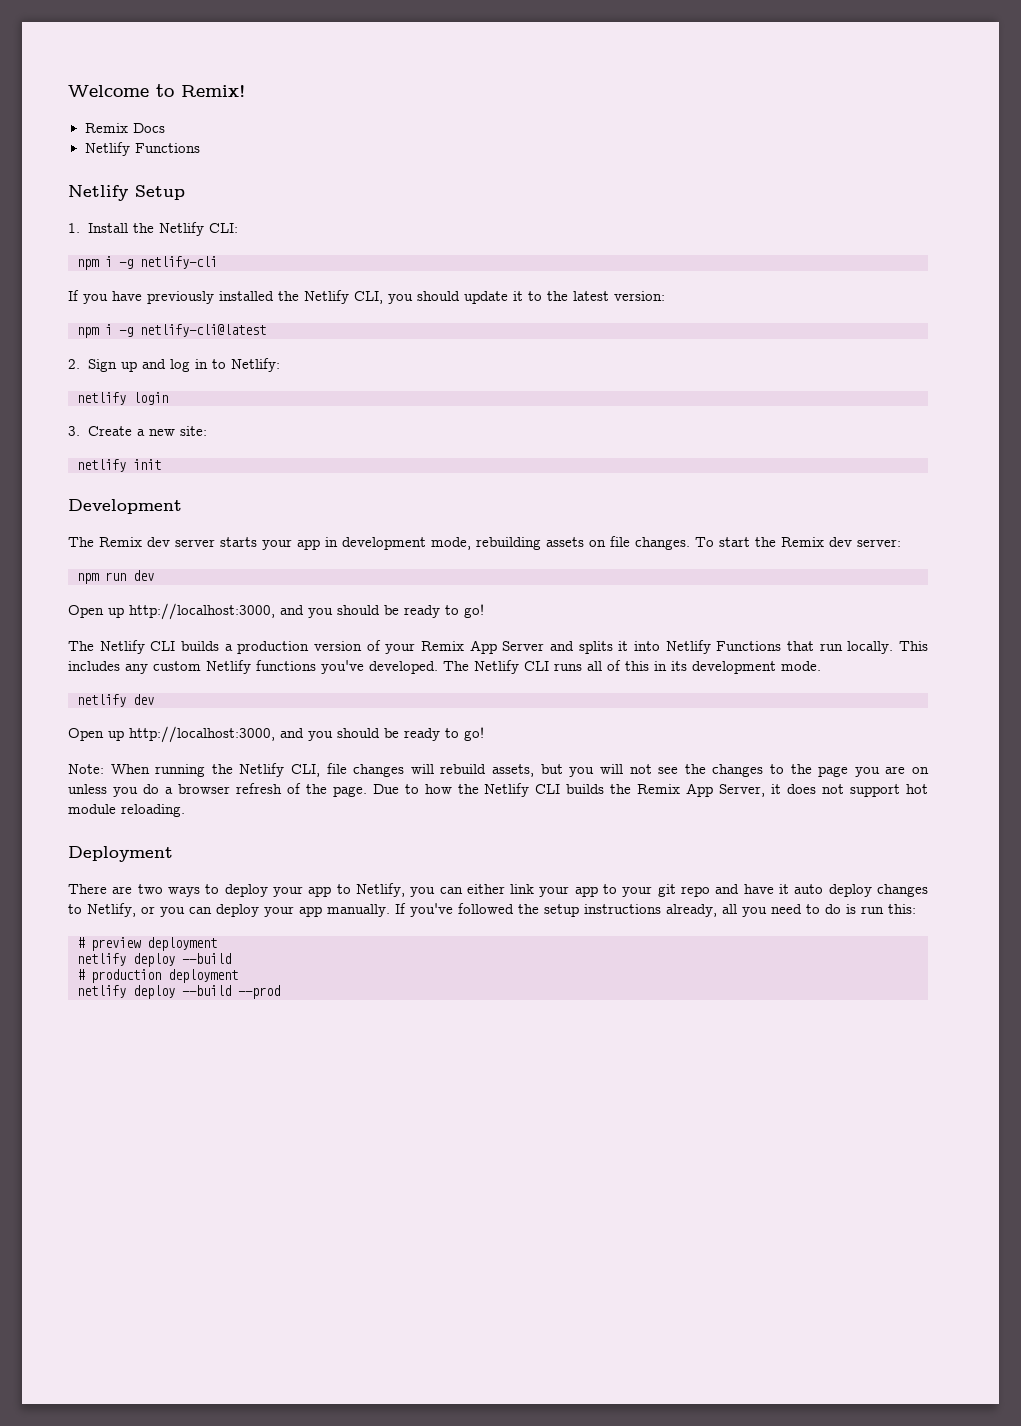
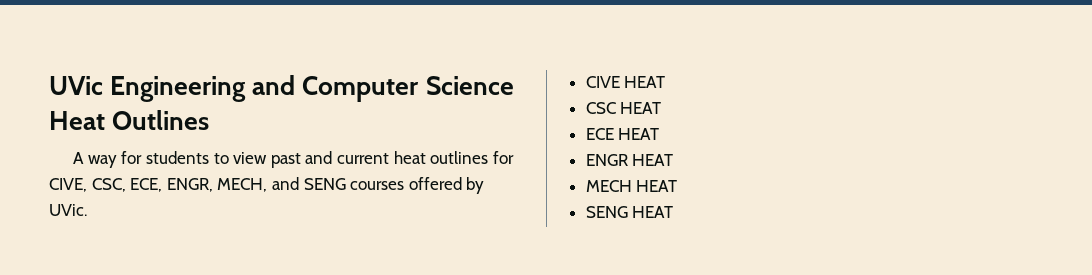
[68,84,246,97] [84,123,165,133] [84,142,200,156] [68,185,185,201] [68,222,238,236] [77,256,217,270] [68,290,665,304] [77,324,266,338] [68,358,280,372] [77,392,168,405] [68,426,207,436] [77,459,161,472] [68,499,182,514] [68,536,901,550] [77,570,154,584] [68,603,484,620] [68,640,928,654] [68,660,821,674] [77,694,154,707] [68,726,484,743] [68,763,929,777] [68,783,929,797] [68,804,185,817] [68,846,173,862] [68,883,929,897] [68,903,916,917] [77,937,217,951] [77,953,231,967] [77,969,238,983] [77,985,280,999] Welcome to Remix! // Remix Docs // Netlify Functions // Netlify Setup // 1. Install the Netlify CLI: // npm i -g netlify-cli // If you have previously installed the Netlify CLI, you should update it to the latest version: // npm i -g netlify-cli@latest // 2. Sign up and log in to Netlify: // netlify login // 3. Create a new site: // netlify init // Development // The Remix dev server starts your app in development mode, rebuilding assets on file changes. To start the Remix dev server: // npm run dev // Open up http://localhost:3000, and you should be ready to go! // The Netlify CLI builds a production version of your Remix App Server and splits it into Netlify Functions that run locally. This includes any custom Netlify functions you've developed. The Netlify CLI runs all of this in its development mode. // netlify dev // Open up http://localhost:3000, and you should be ready to go! // Note: When running the Netlify CLI, file changes will rebuild assets, but you will not see the changes to the page you are on unless you do a browser refresh of the page. Due to how the Netlify CLI builds the Remix App Server, it does not support hot module reloading. // Deployment // There are two ways to deploy your app to Netlify, you can either link your app to your git repo and have it auto deploy changes to Netlify, or you can deploy your app manually. If you've followed the setup instructions already, all you need to do is run this: // # preview deployment // netlify deploy --build // # production deployment // netlify deploy --build --prod -> [49,75,514,102] [49,110,210,130] [73,151,514,168] [49,177,485,194] [49,204,87,216] [585,76,666,88] [585,102,662,114] [585,128,660,140] [585,154,674,166] [585,180,678,192] [585,206,674,218] UVic Engineering and Computer Science Heat Outlines // A way for students to view past and current heat outlines for CIVE, CSC, ECE, ENGR, MECH, and SENG courses offered by UVic. // CIVE HEAT // CSC HEAT // ECE HEAT // ENGR HEAT // MECH HEAT // SENG HEAT

